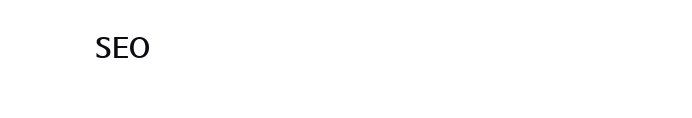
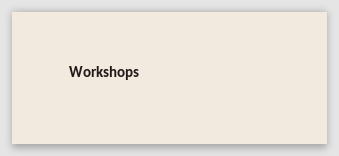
[95,37,150,58] SEO -> [69,66,139,80] Workshops

